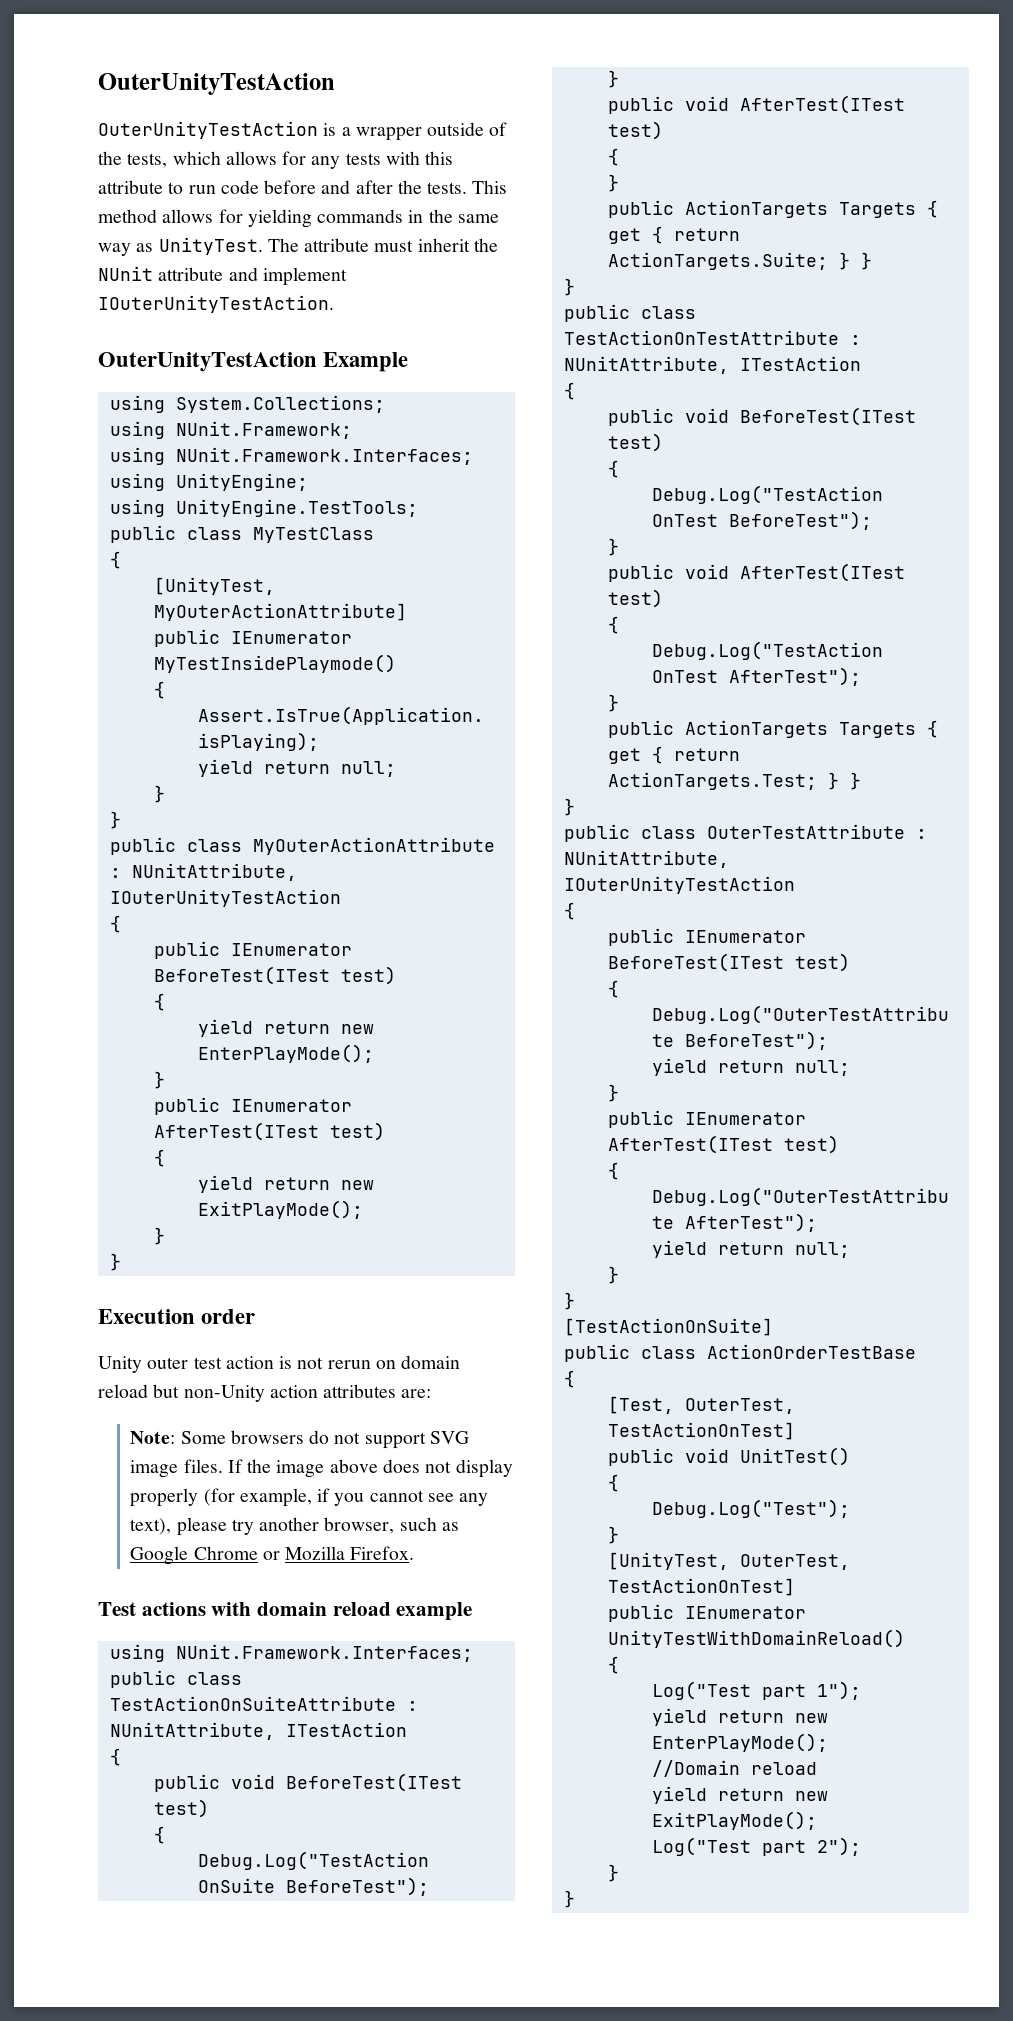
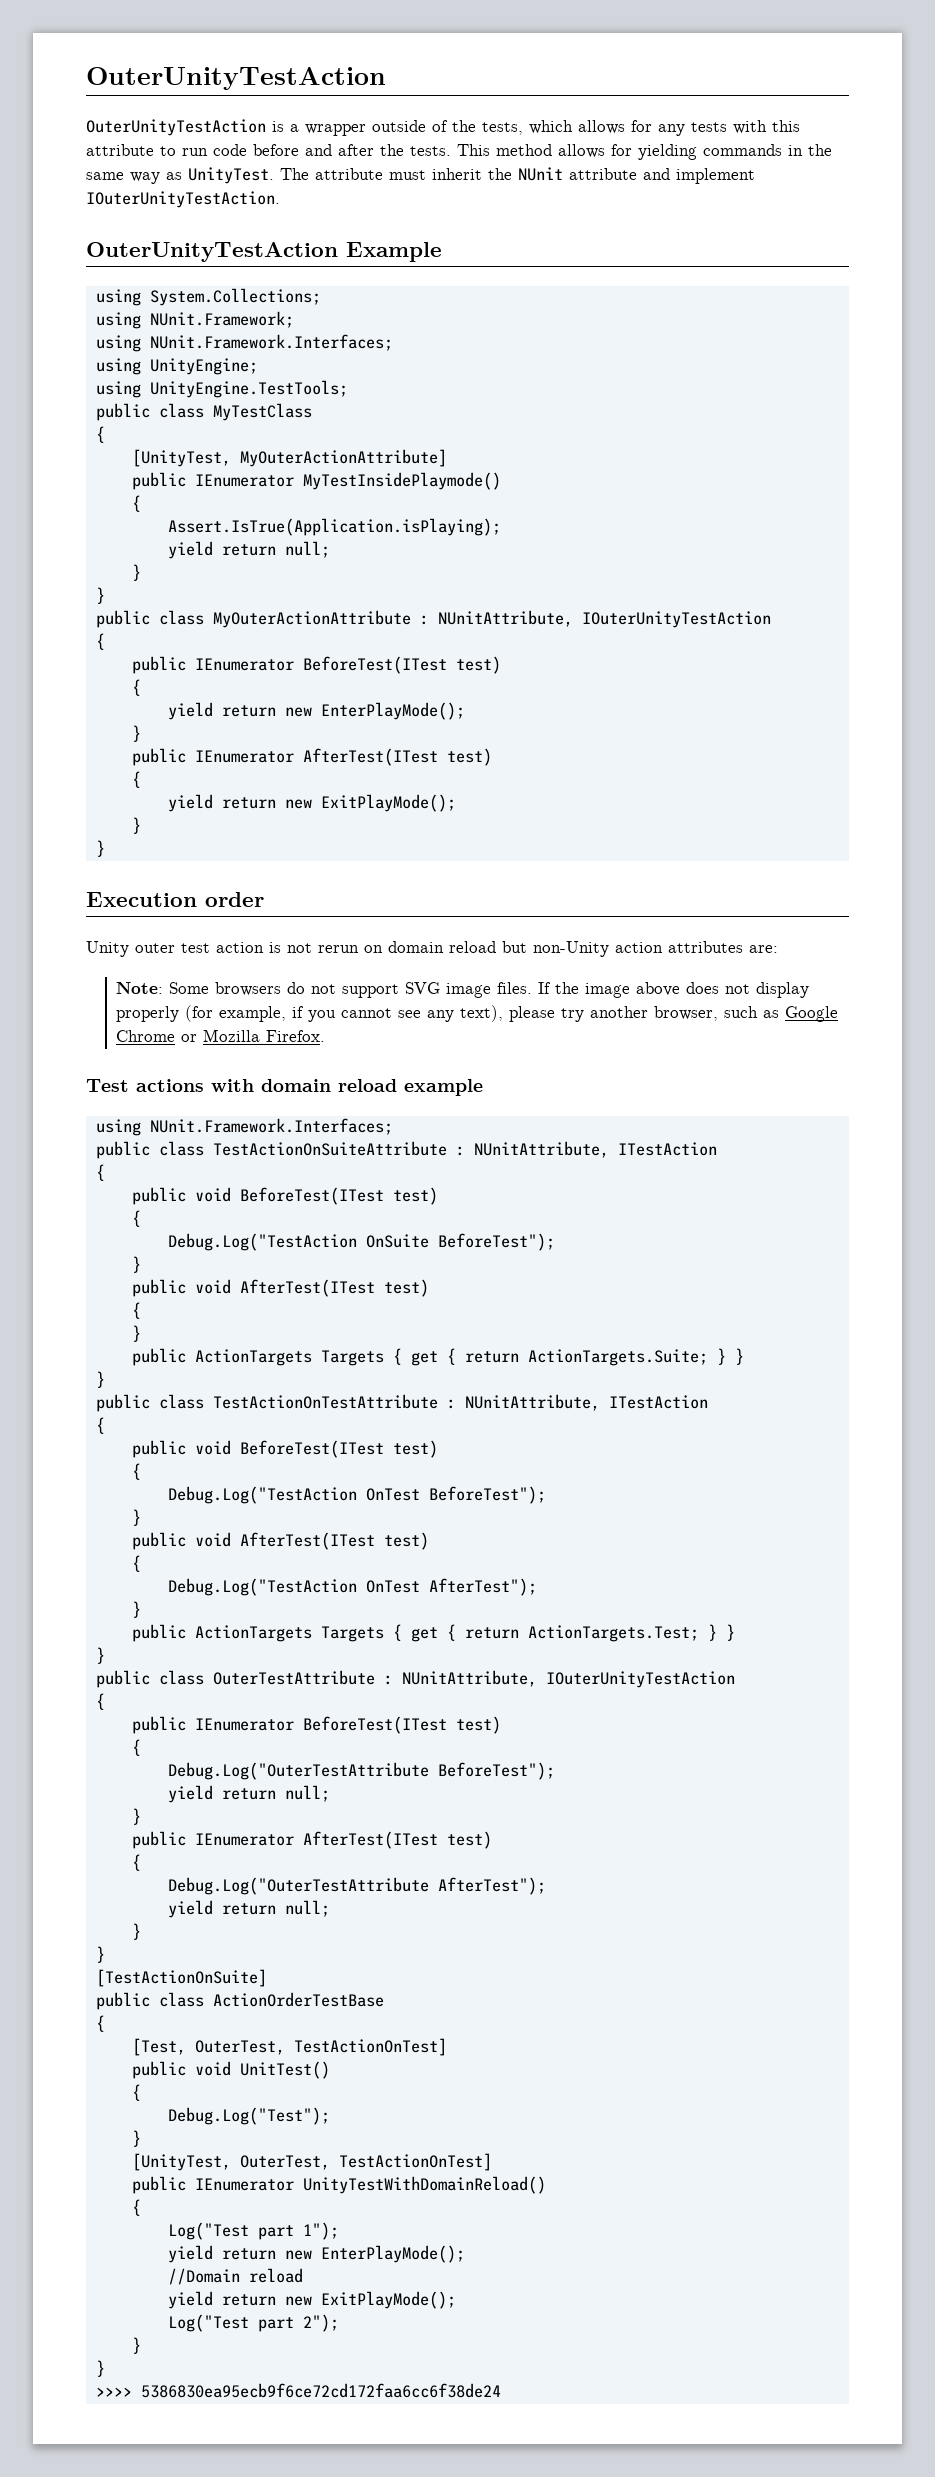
(575, 1899) none -> [95,2383,501,2398] // >>>> 5386830ea95ecb9f6ce72cd172faa6cc6f38de24

